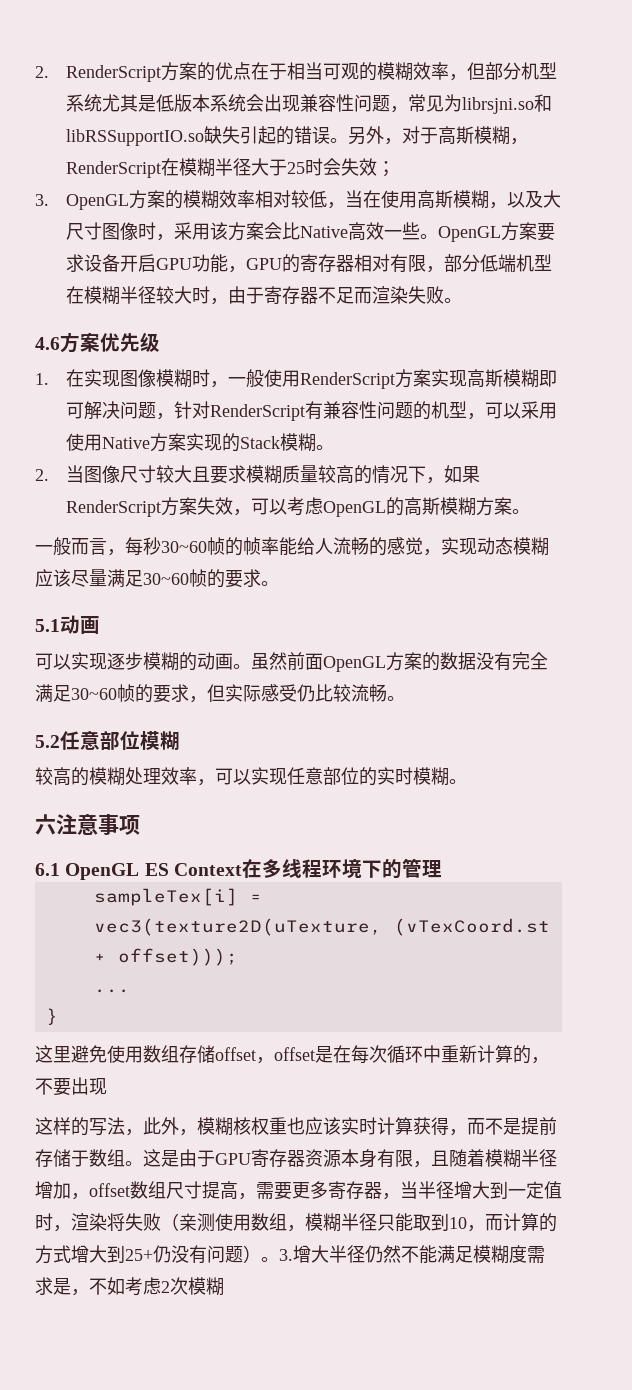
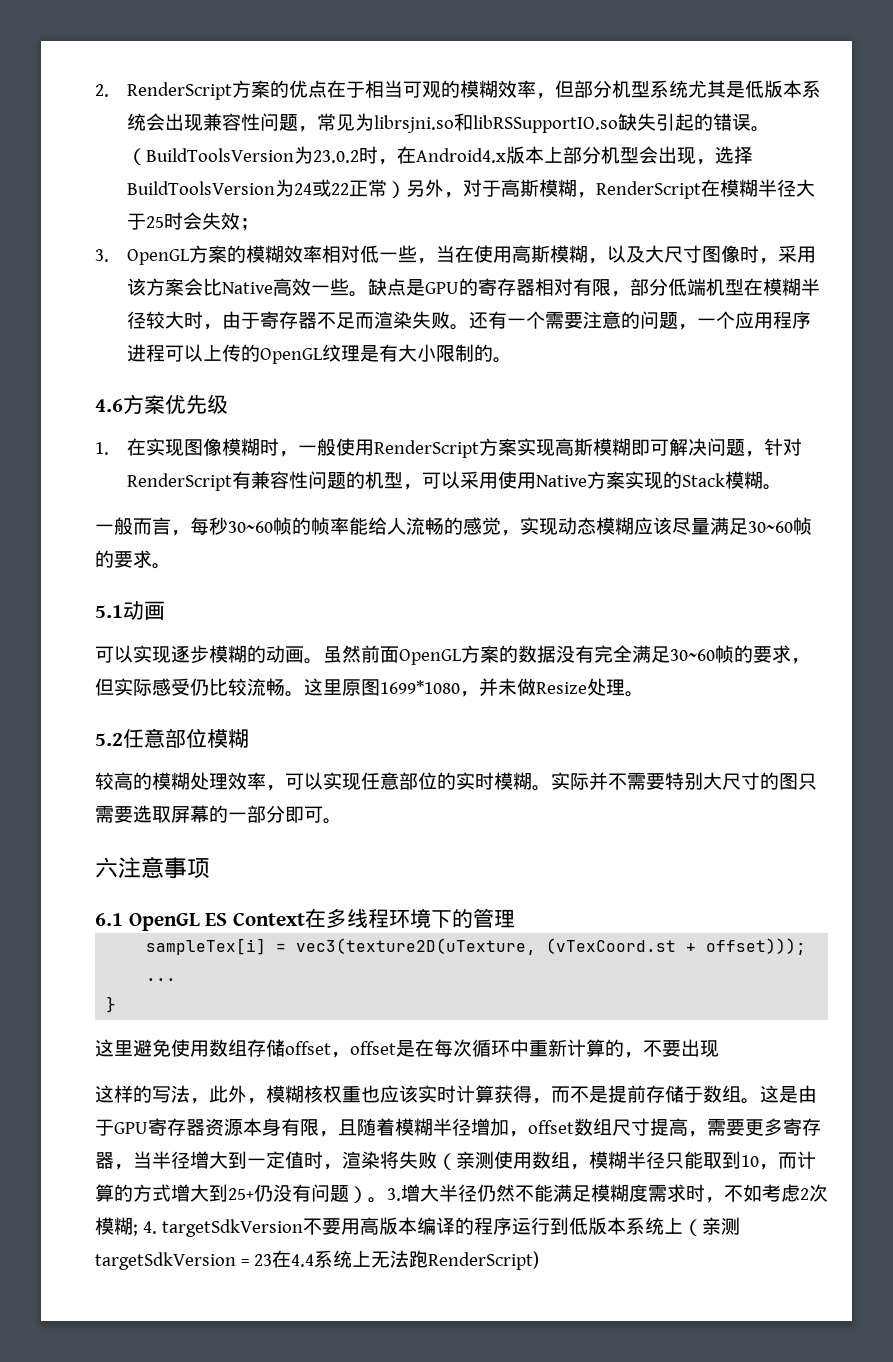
(349, 140) none -> [126,146,753,165] [126,179,406,198] （BuildToolsVersion为23.0.2时，在Android4.x版本上部分机型会出现，选择BuildToolsVersion为24或22正常）
[291,190,328,208] 较低 -> [359,245,417,263] 低一些
[438,222,556,242] [66,254,247,273] OpenGL方案要求设备开启GPU功能， -> [367,278,425,296] 缺点是
(463, 300) none -> [468,311,811,330] [126,344,512,364] 还有一个需要注意的问题，一个应用程序进程可以上传的OpenGL纹理是有大小限制的。
[35,465,481,484] [66,497,531,517] // 2.当图像尺寸较大且要求模糊质量较高的情况下，如果RenderScript方案失效，可以考虑OpenGL的高斯模糊方案。 -> (782, 487) none
(405, 698) none -> [304,678,644,697] 这里原图1699*1080，并未做Resize处理。
(467, 781) none -> [551,772,817,790] [95,805,342,824] 实际并不需要特别大尺寸的图只需要选取屏幕的一部分即可。
[53,1278,71,1295] 是 -> [686,1184,705,1202] 时
(224, 1286) none -> [133,1217,740,1237] [95,1250,539,1270] ; 4. targetSdkVersion不要用高版本编译的程序运行到低版本系统上（亲测targetSdkVersion = 23在4.4系统上无法跑RenderScript)

